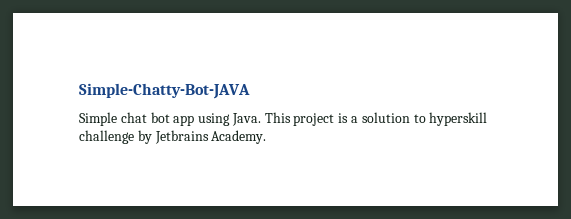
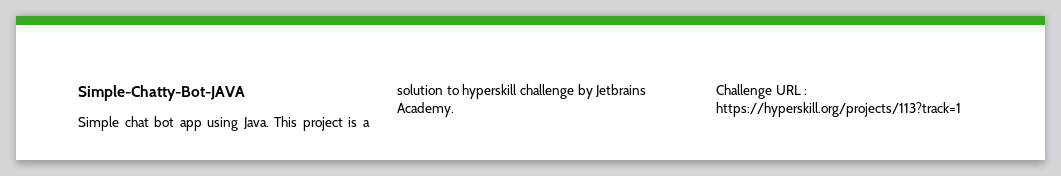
(267, 137) none -> [716,84,808,99] [716,102,961,117] // Challenge URL : https://hyperskill.org/projects/113?track=1

